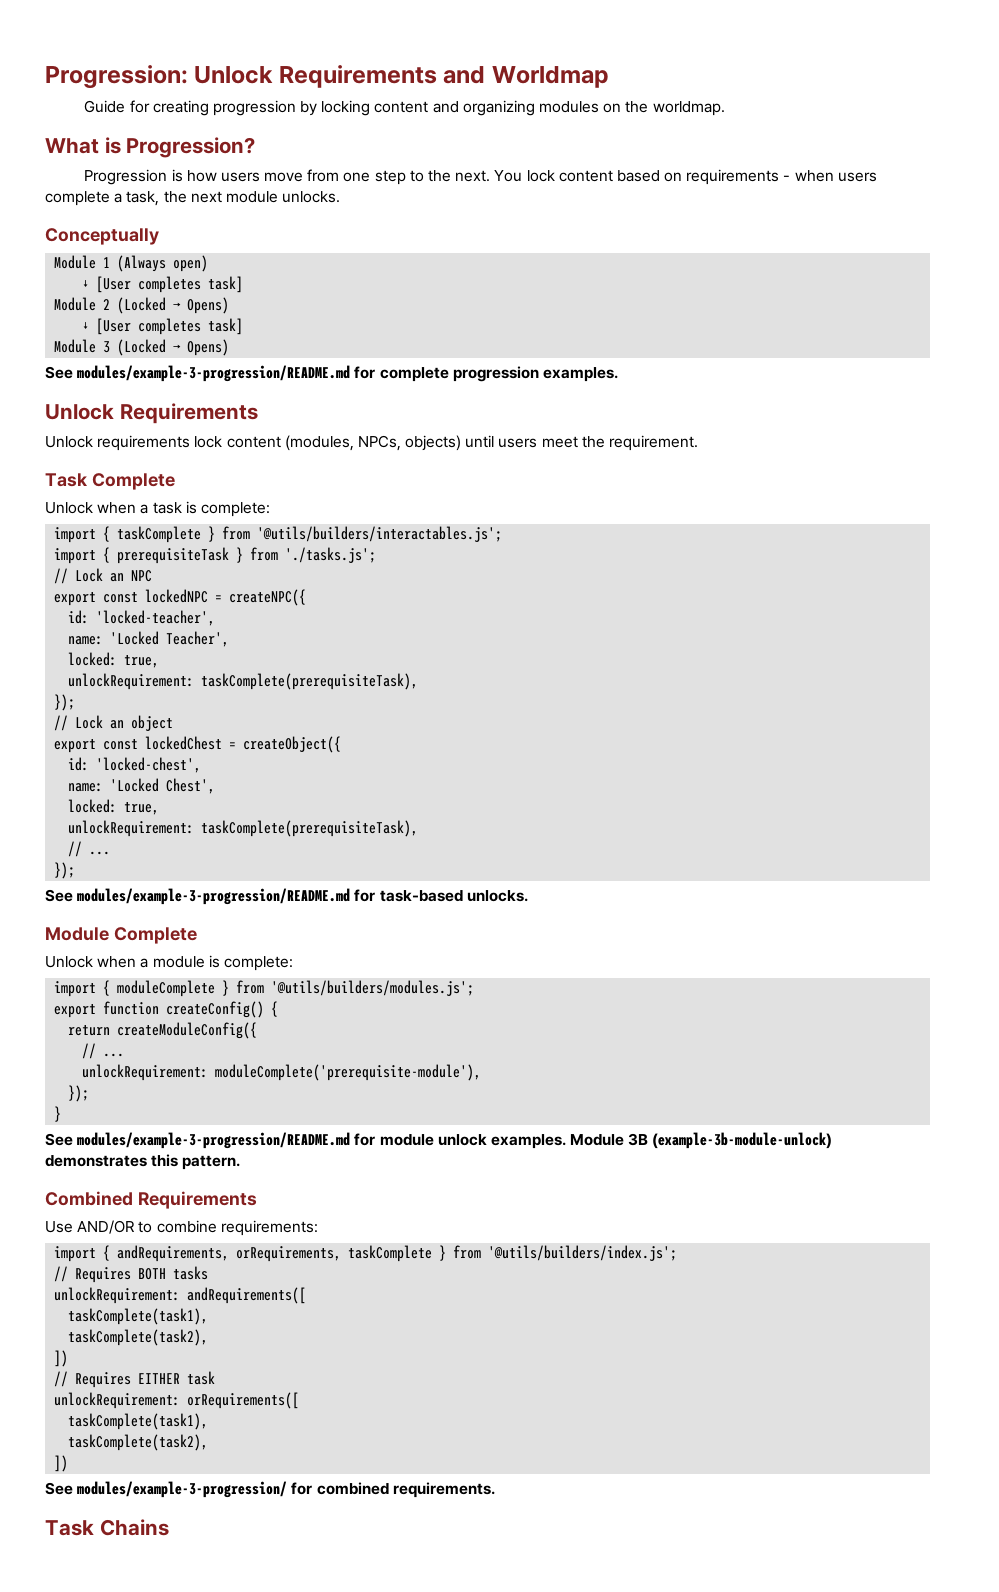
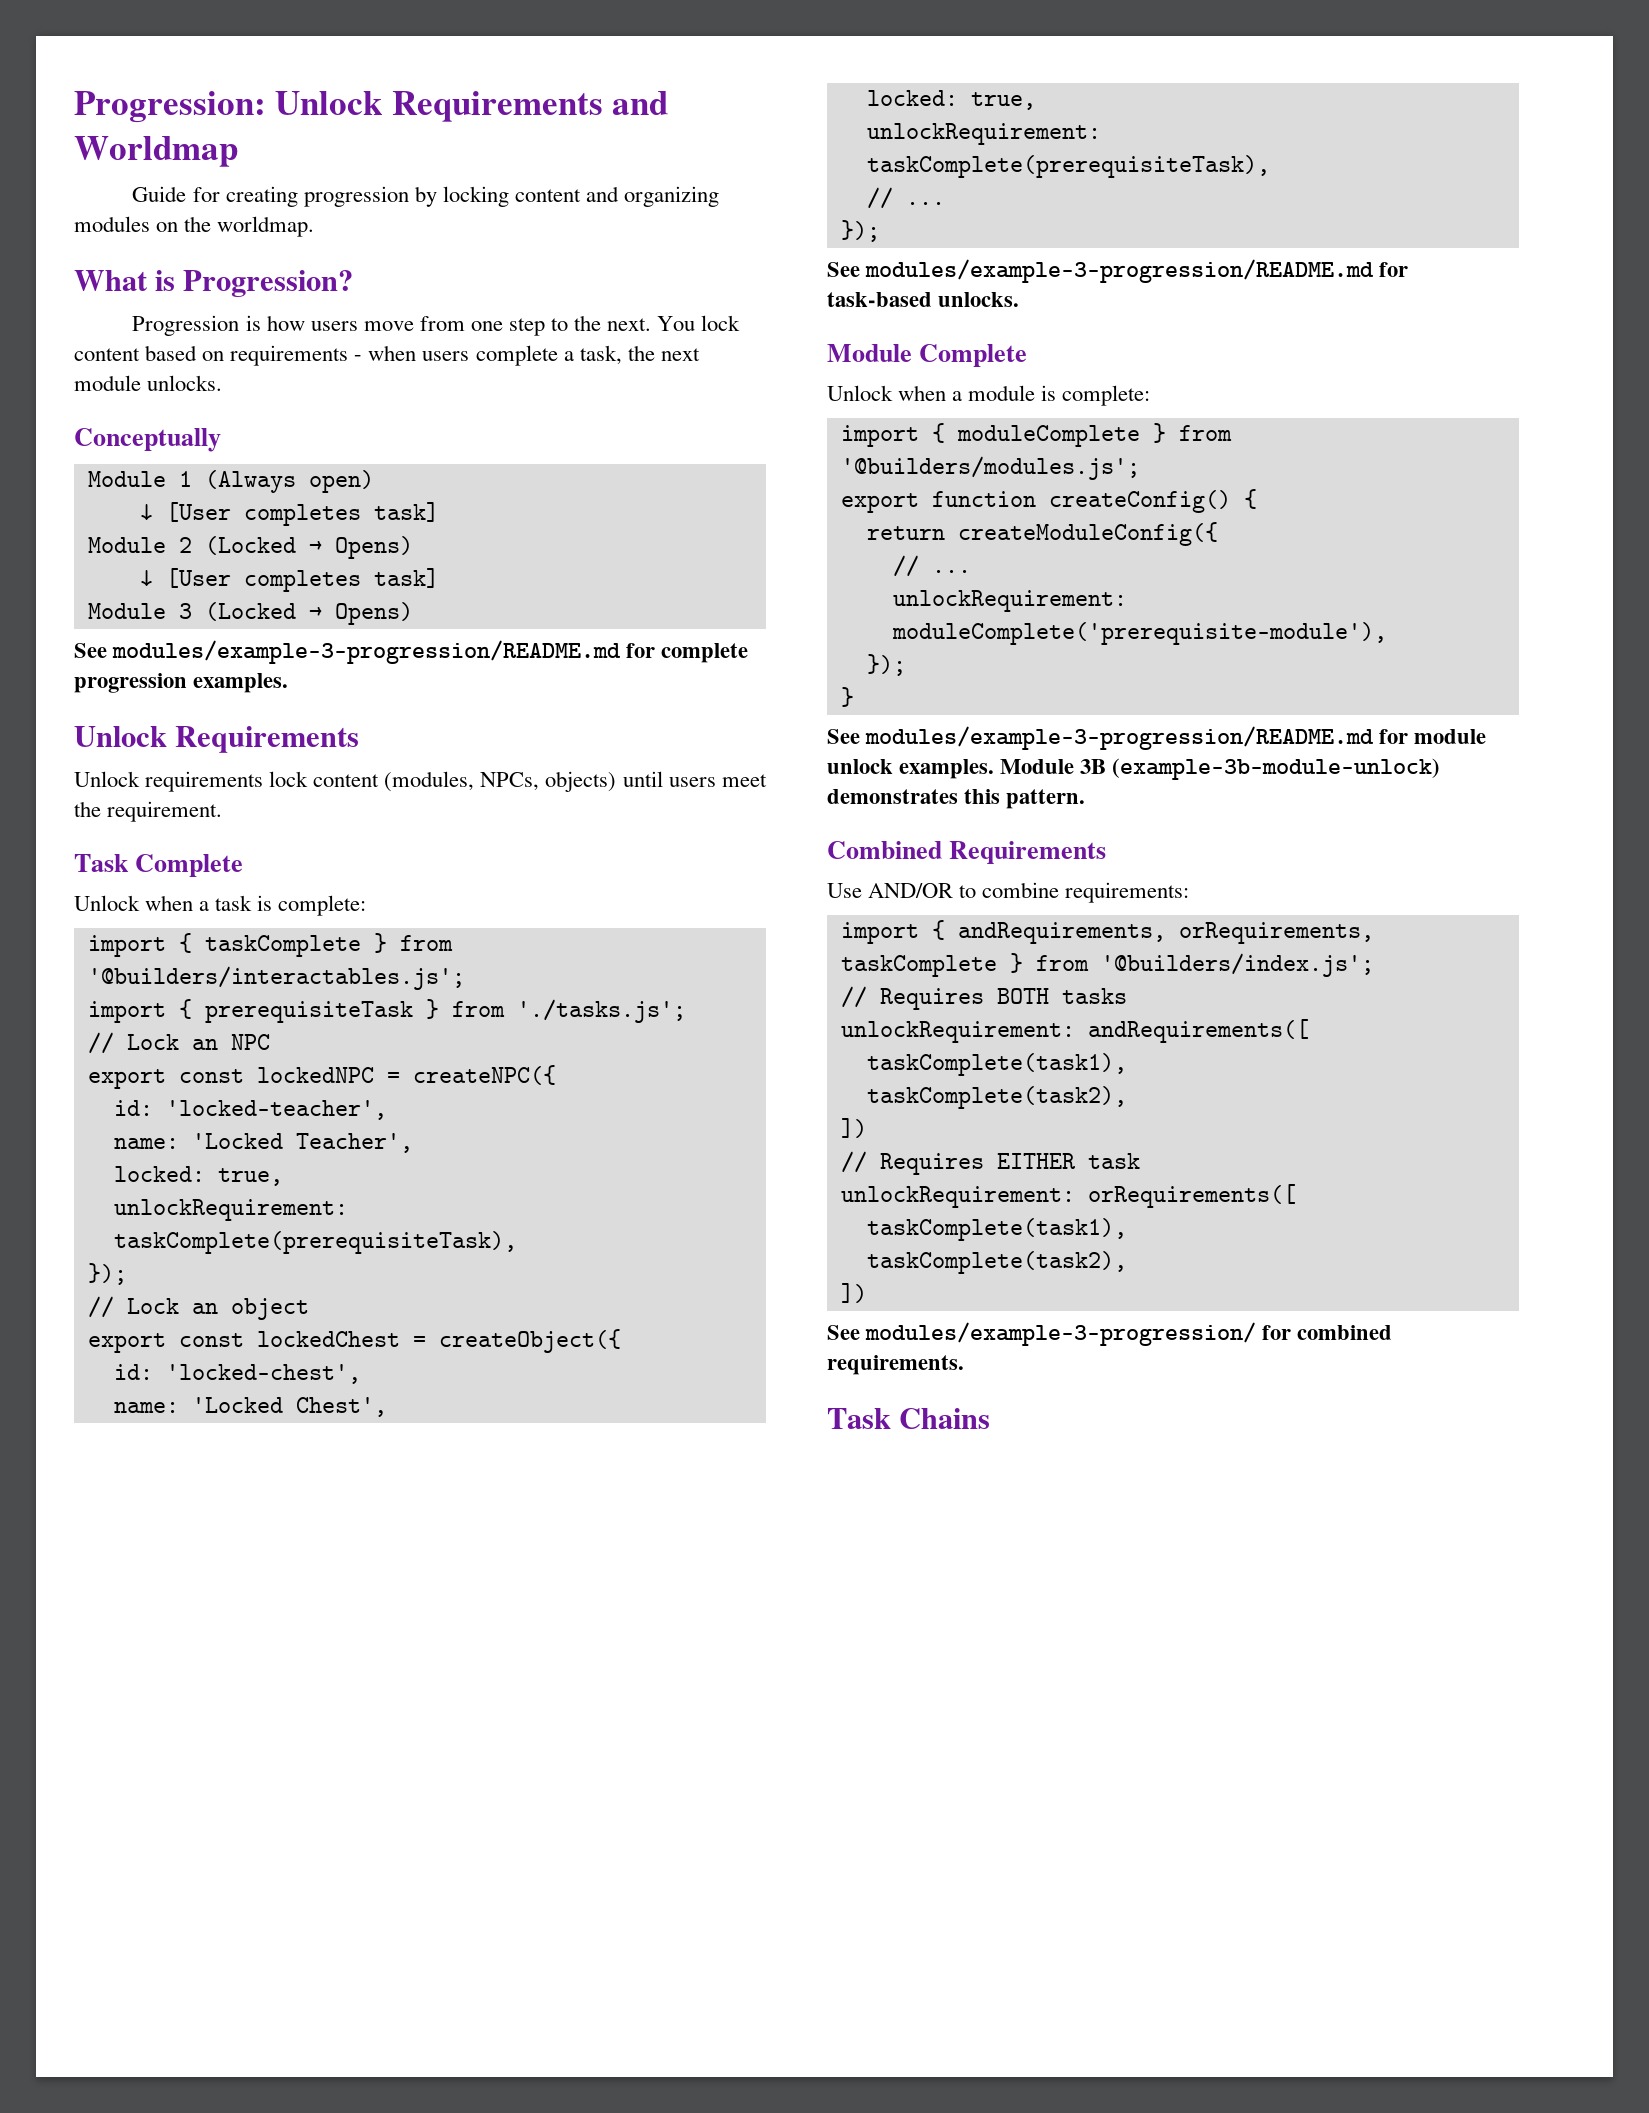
[257,526,503,542] '@utils/builders/interactables.js'; -> [87,966,465,990] '@builders/interactables.js';
[271,980,475,996] '@utils/builders/modules.js'; -> [840,456,1140,480] '@builders/modules.js';
[488,1245,678,1261] '@utils/builders/index.js'; -> [1100,953,1374,977] '@builders/index.js';

